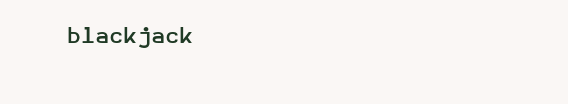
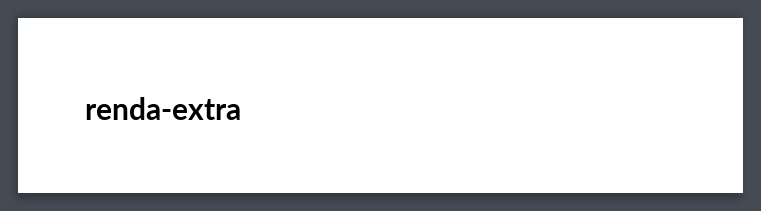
[67,27,193,48] blackjack -> [85,97,241,120] renda-extra

